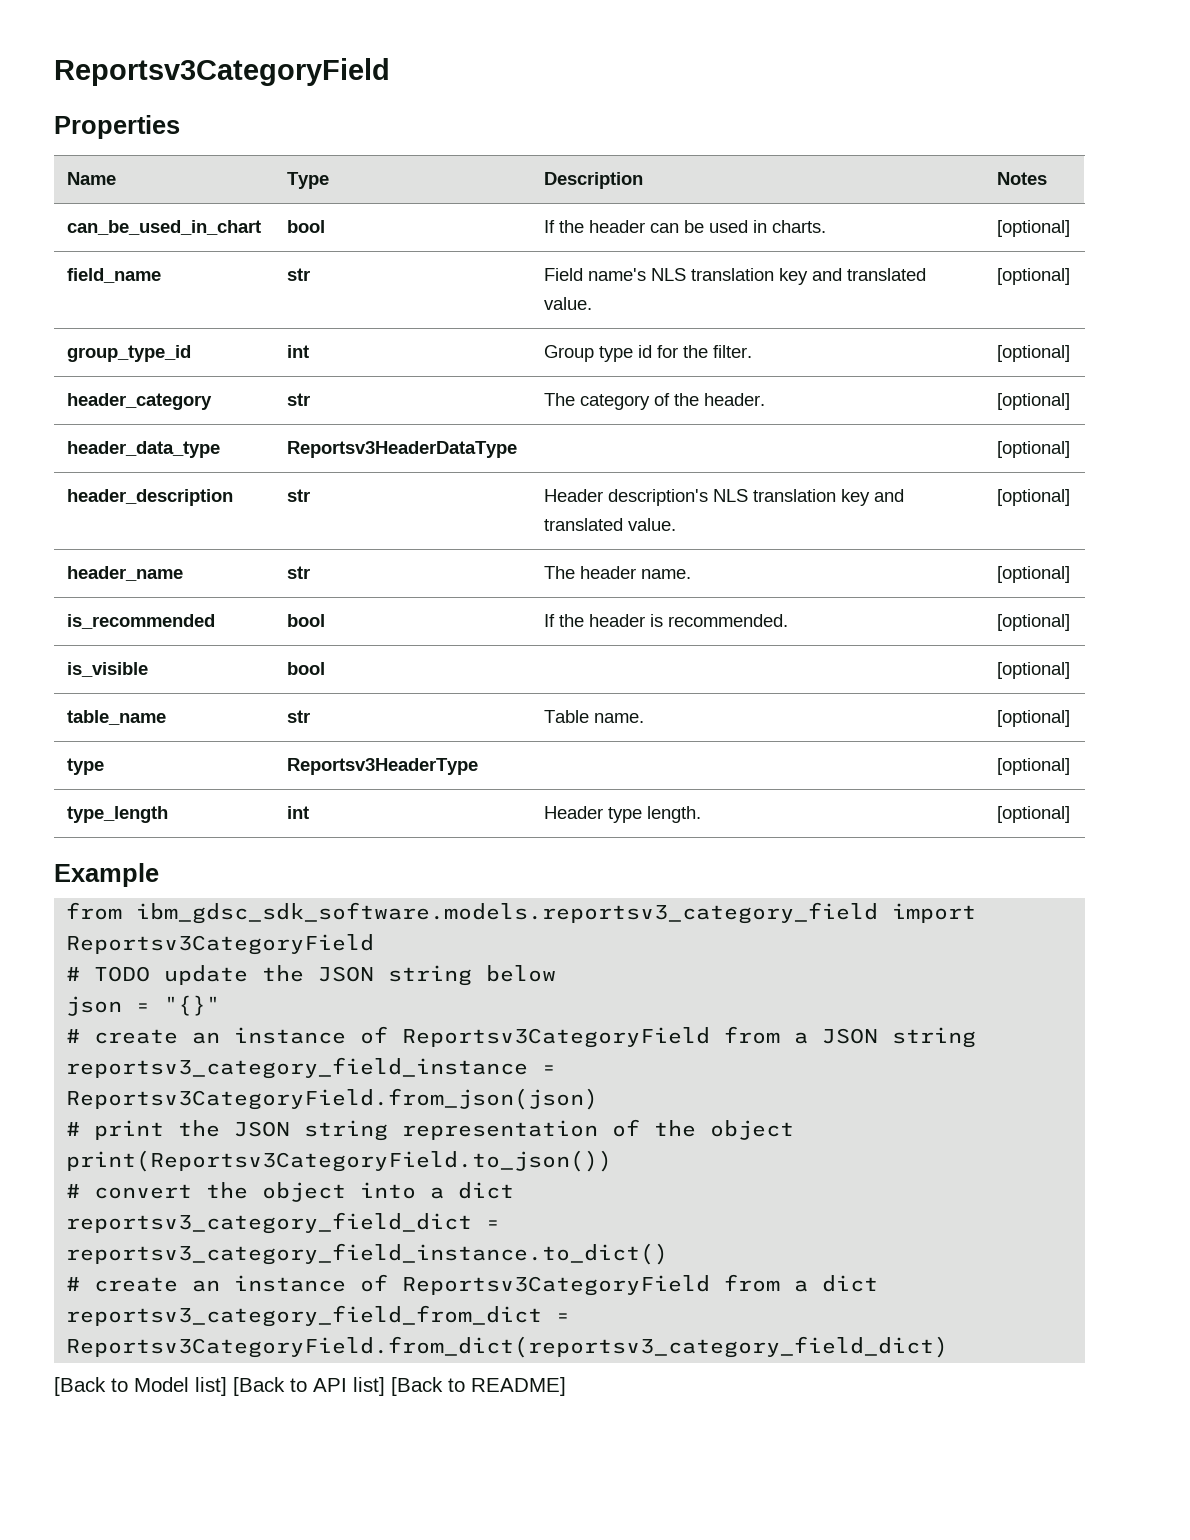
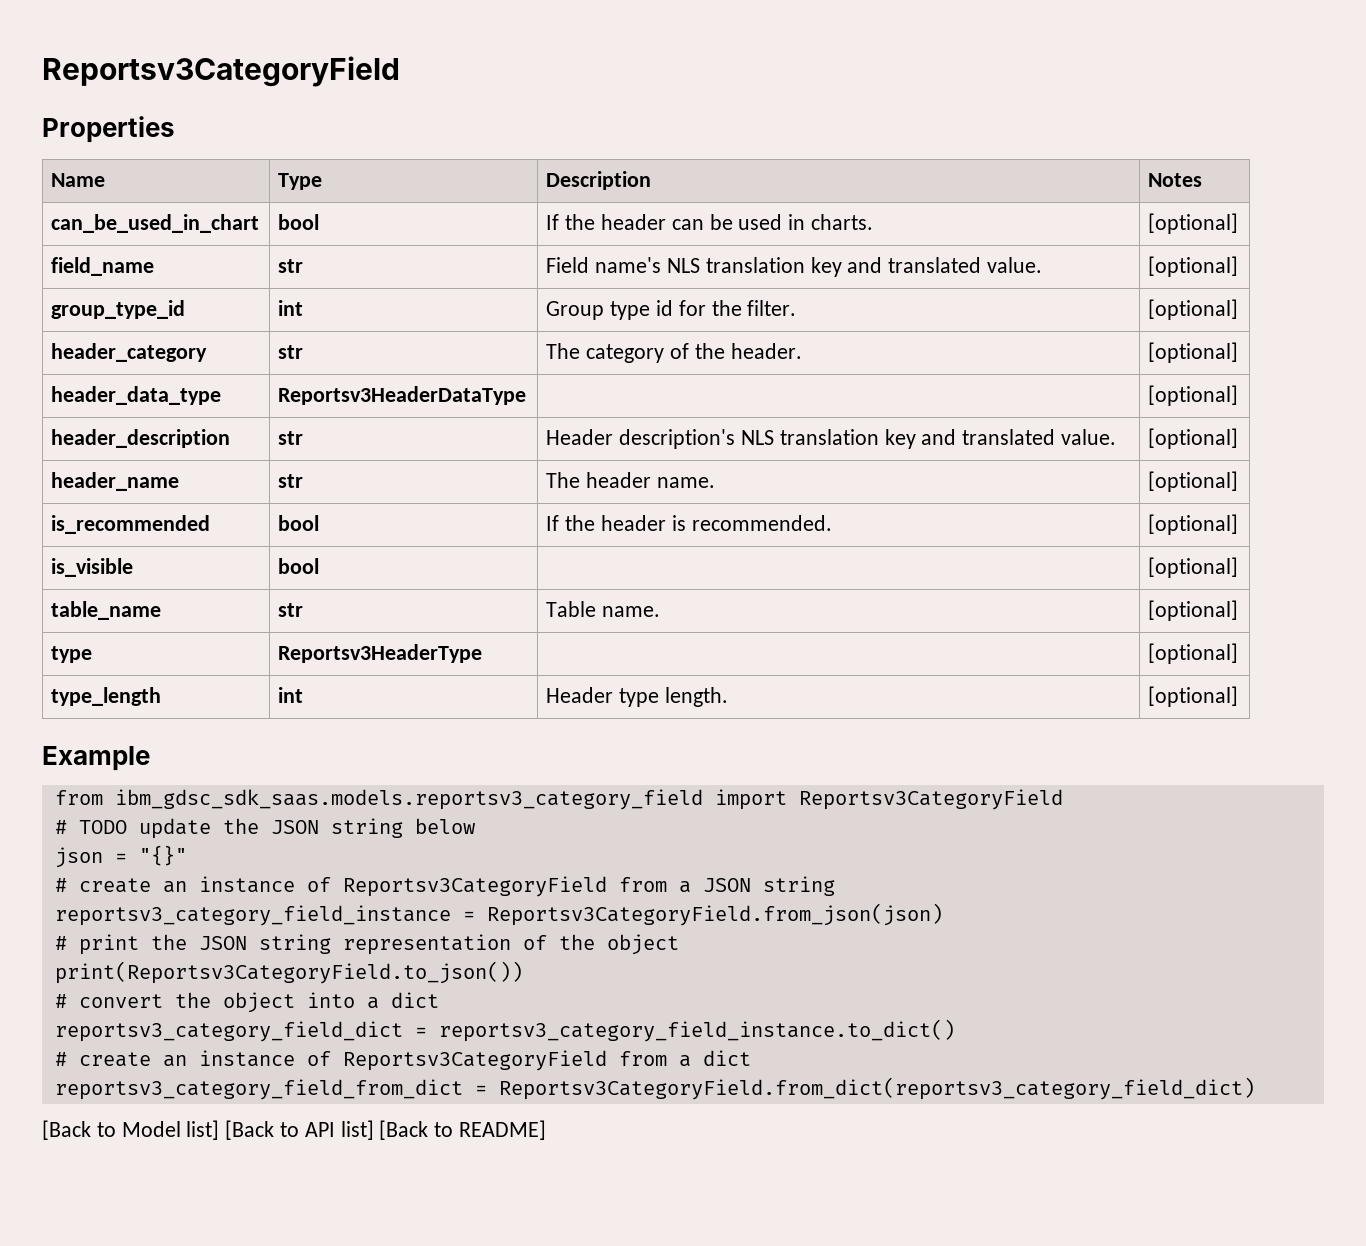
[136,902,879,924] ibm_gdsc_sdk_software.models.reportsv3_category_field -> [114,789,703,810] ibm_gdsc_sdk_saas.models.reportsv3_category_field

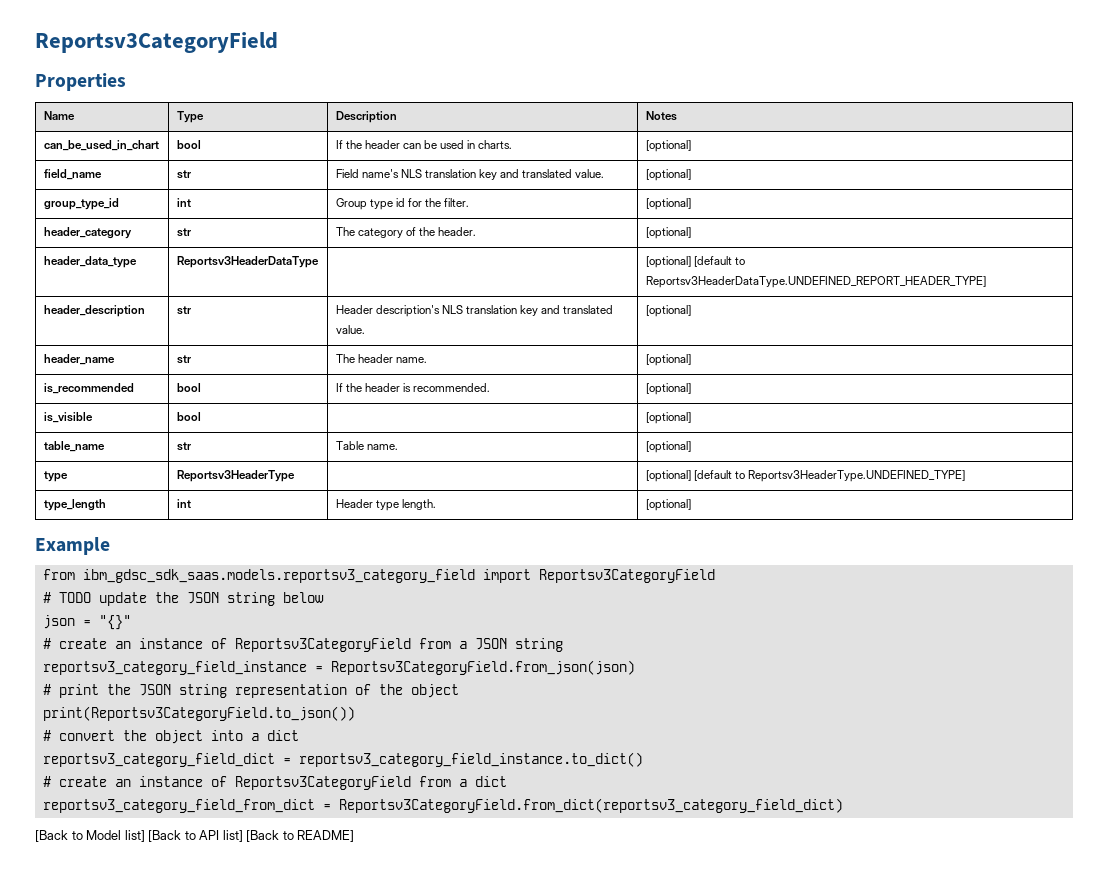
(1239, 395) none -> [693,256,745,267] [645,276,986,288] [default to Reportsv3HeaderDataType.UNDEFINED_REPORT_HEADER_TYPE]
(1239, 653) none -> [693,470,965,482] [default to Reportsv3HeaderType.UNDEFINED_TYPE]

